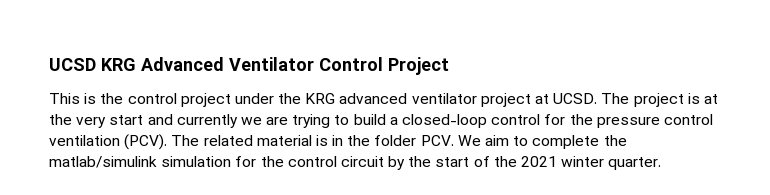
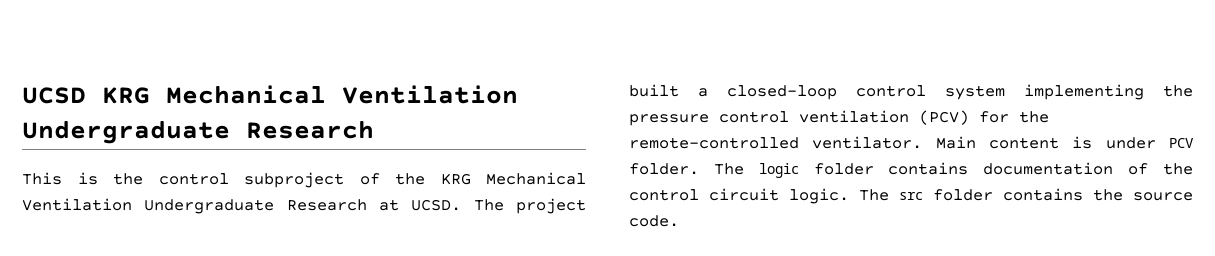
[141,57,449,75] Advanced Ventilator Control Project -> [166,85,518,104] [22,121,374,144] Mechanical Ventilation Undergraduate Research
[180,93,718,107] [49,114,386,128] project under the KRG advanced ventilator project at UCSD. The project is at the very start and currently we are trying to build -> [244,172,586,188] [22,198,586,214] [629,84,679,97] subproject of the KRG Mechanical Ventilation Undergraduate Research at UCSD. The project built
[544,114,566,125] for -> [945,84,1144,100] system implementing
[124,134,627,150] [49,156,662,170] (PCV). The related material is in the folder PCV. We aim to complete the matlab/simulink simulation for the control circuit by the start of the 2021 winter quarter. -> [919,110,1049,125] [629,136,1194,149] [629,162,1193,178] [629,188,1193,204] [629,215,679,227] (PCV) for the remote-controlled ventilator. Main content is under PCV folder. The logic folder contains documentation of the control circuit logic. The src folder contains the source code.

